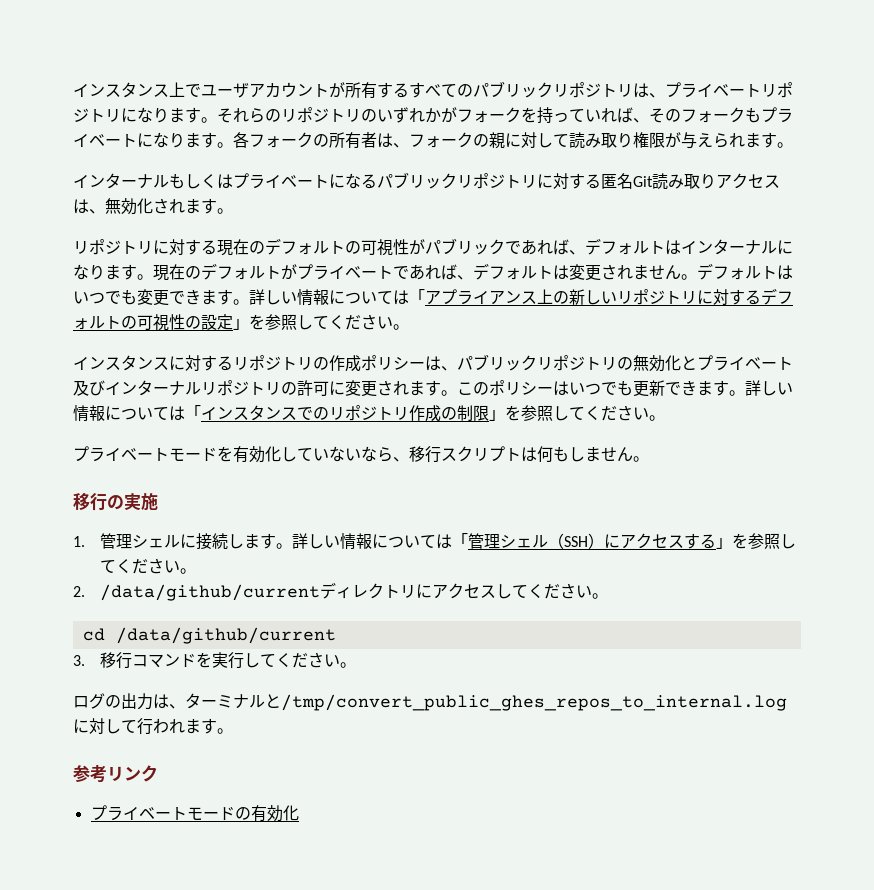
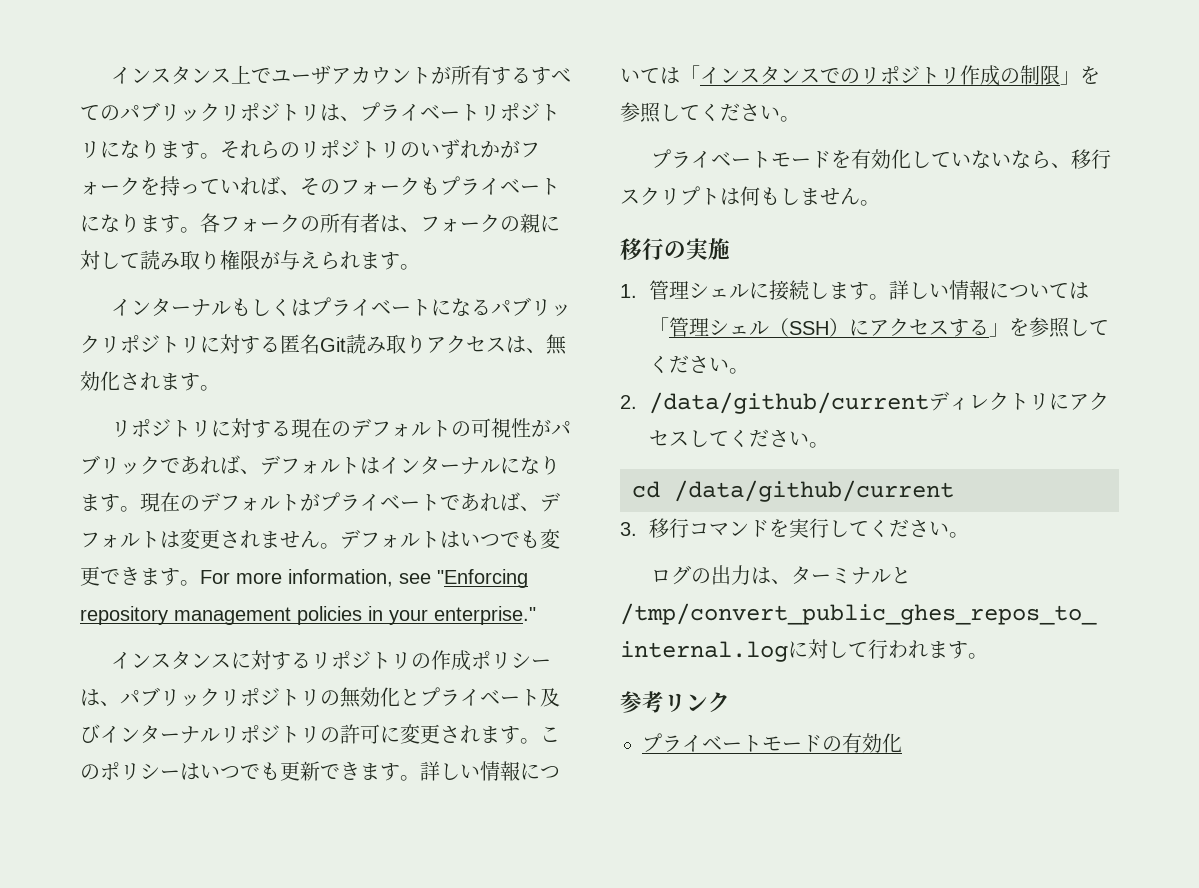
[249,288,793,306] [73,314,409,331] 詳しい情報については「アプライアンス上の新しいリポジトリに対するデフォルトの可視性の設定」を参照してください。 -> [200,569,528,588] [80,606,536,625] For more information, see "Enforcing repository management policies in your enterprise."

